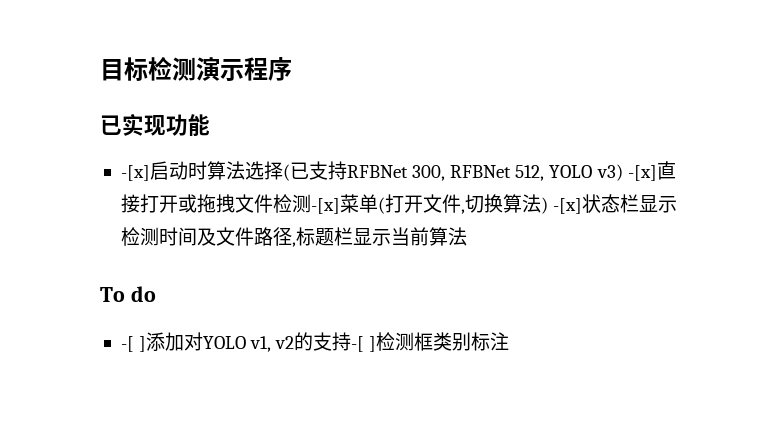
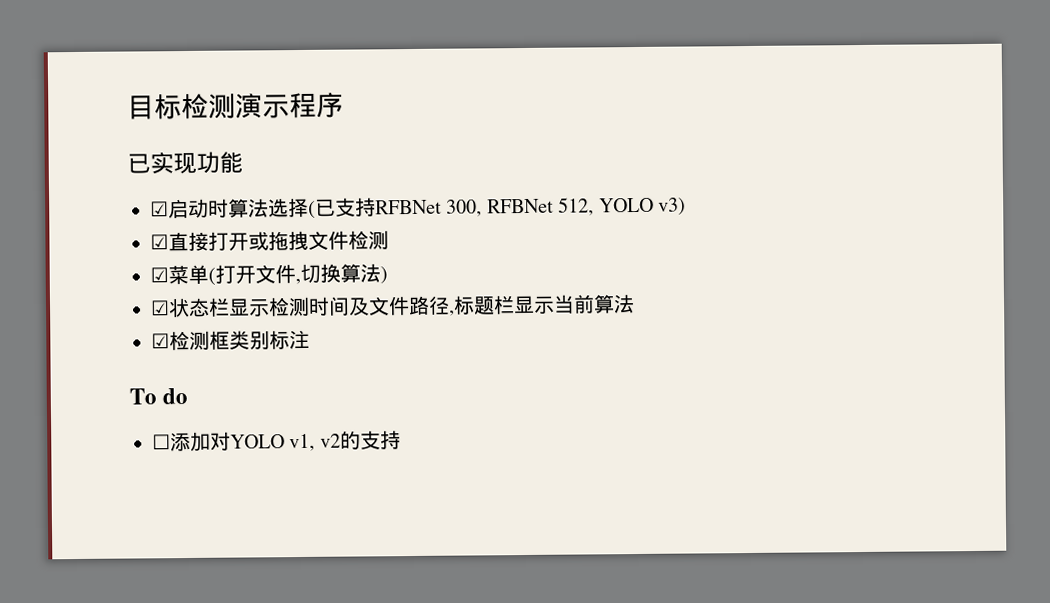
[120,165,150,181] -[x] -> [150,201,169,217] ☑
[627,165,657,181] -[x] -> [150,234,169,250] // ☑
[310,198,340,214] -[x] -> [150,267,169,283] // ☑
[553,198,583,214] -[x] -> [150,300,170,316] // ☑
(467, 236) none -> [151,329,310,351] // ☑检测框类别标注
[120,336,147,352] -[ ] -> [152,434,171,450] ☐
[351,332,510,352] -[ ]检测框类别标注 -> (401, 440) none

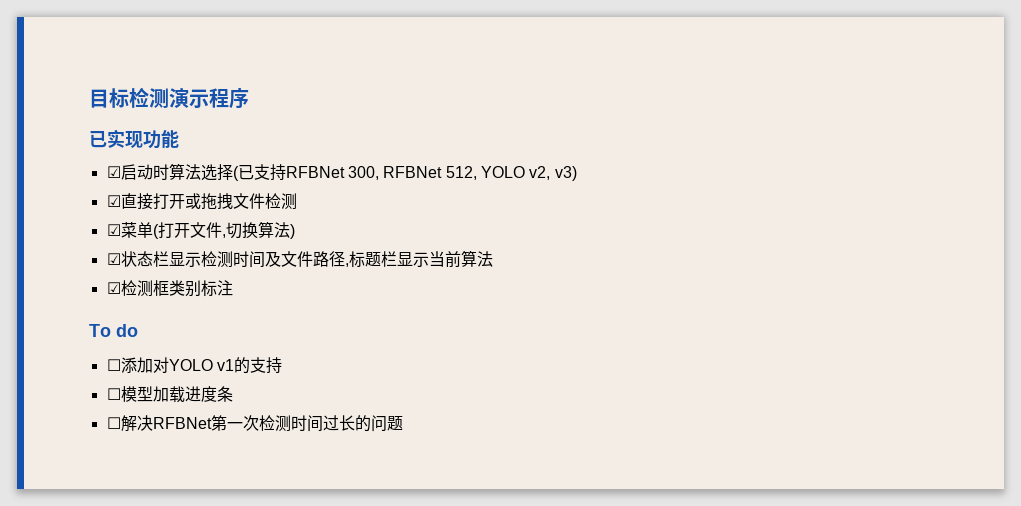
(654, 205) none -> [529,166,551,180] v2,
[289,433,341,452] v1, v2 -> [216,359,234,371] v1
(401, 440) none -> [106,386,233,403] [106,415,403,432] // ☐模型加载进度条 // ☐解决RFBNet第一次检测时间过长的问题

